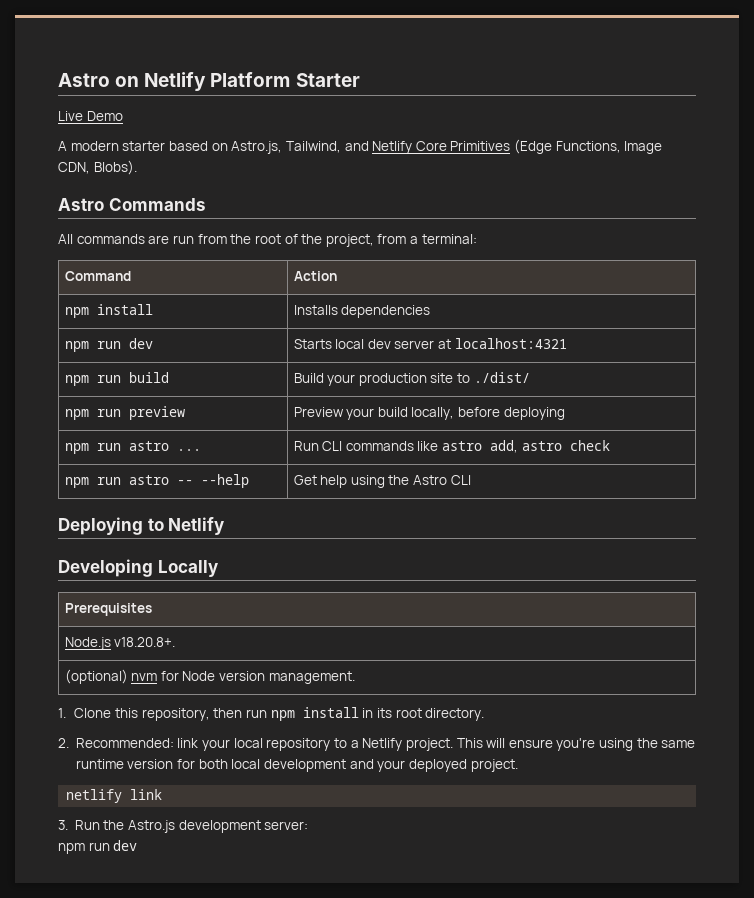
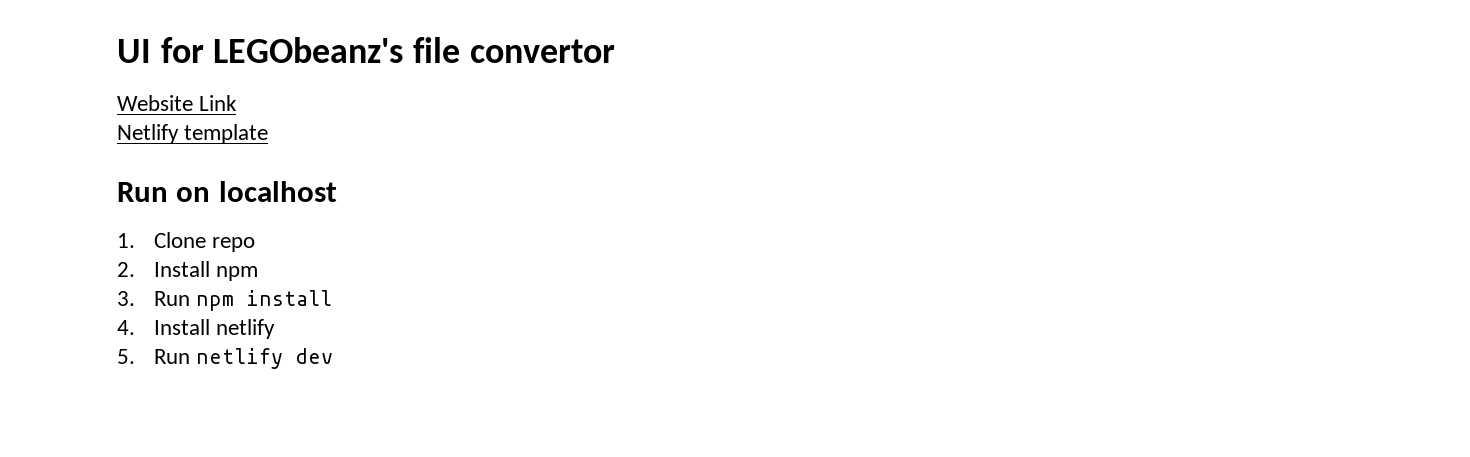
[58,72,360,91] [58,111,123,121] [58,139,663,154] [58,160,137,175] [58,198,206,211] [58,234,477,247] [64,271,131,281] [293,271,337,281] [64,304,153,318] [293,305,431,318] [64,338,153,352] [293,338,567,349] [64,372,169,386] [293,372,530,386] [64,406,185,420] [293,407,565,420] [64,441,201,454] [293,440,610,453] [64,474,249,488] [293,475,471,488] [58,517,225,535] [58,559,218,577] [64,603,152,616] [64,637,176,650] [64,669,355,684] [58,707,485,721] [58,738,696,751] [75,759,518,772] [66,789,163,803] [58,820,309,833] [58,842,110,854] Astro on Netlify Platform Starter // Live Demo // A modern starter based on Astro.js, Tailwind, and Netlify Core Primitives (Edge Functions, Image CDN, Blobs). // Astro Commands // All commands are run from the root of the project, from a terminal: // Command | Action // npm install | Installs dependencies // npm run dev | Starts local dev server at localhost:4321 // npm run build | Build your production site to ./dist/ // npm run preview | Preview your build locally, before deploying // npm run astro ... | Run CLI commands like astro add, astro check // npm run astro -- --help | Get help using the Astro CLI // Deploying to Netlify // Developing Locally // Prerequisites // Node.js v18.20.8+. // (optional) nvm for Node version management. // 1. Clone this repository, then run npm install in its root directory. // 2. Recommended: link your local repository to a Netlify project. This will ensure you're using the same runtime version for both local development and your deployed project. // netlify link // 3. Run the Astro.js development server: // npm run -> [117,37,615,63] [117,95,238,111] [117,124,269,144] [117,181,337,202] [117,232,256,252] [117,261,259,281] [117,290,333,311] [117,319,276,339] [117,348,284,369] UI for LEGObeanz's file convertor // Website Link // Netlify template // Run on localhost // 1. Clone repo // 2. Install npm // 3. Run npm install // 4. Install netlify // 5. Run netlify

